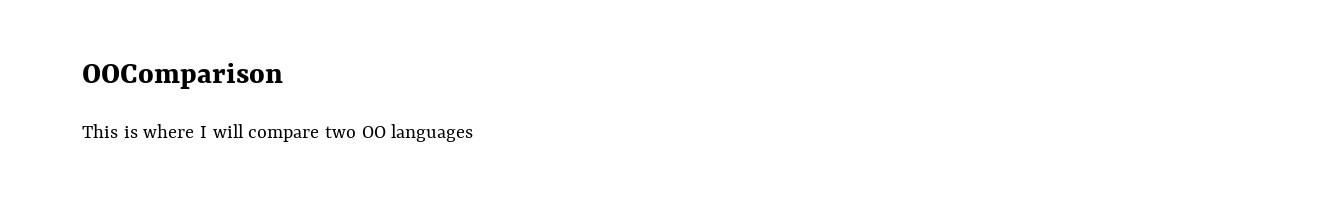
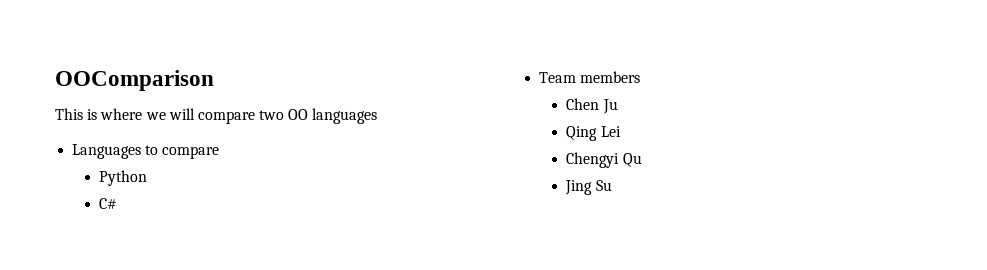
[200,126,208,138] I -> [145,112,166,120] we
(474, 133) none -> [72,144,220,159] [99,170,148,186] [99,198,118,209] [539,71,641,83] [566,98,618,114] [566,126,621,141] [566,152,642,168] [565,180,612,195] // Languages to compare // Python // C# // Team members // Chen Ju // Qing Lei // Chengyi Qu // Jing Su

